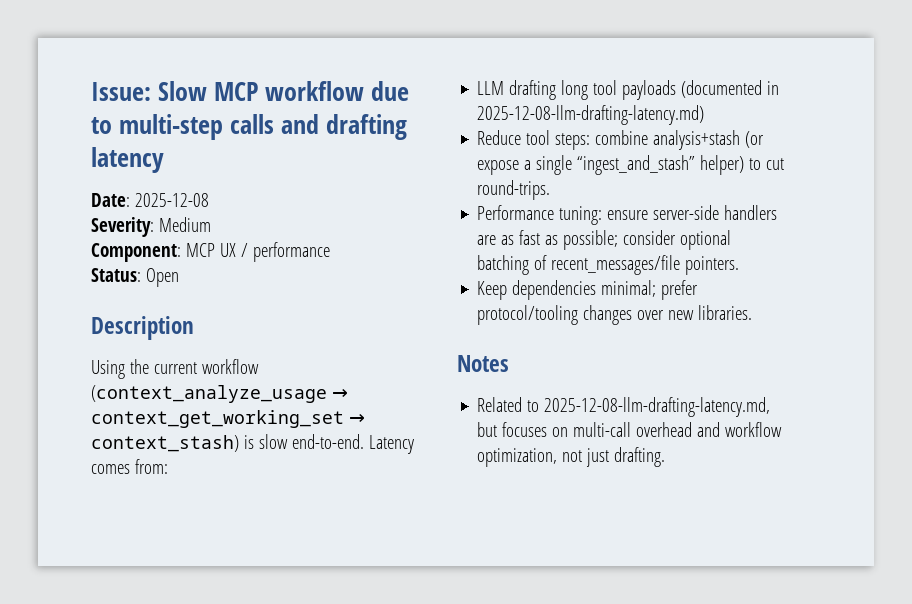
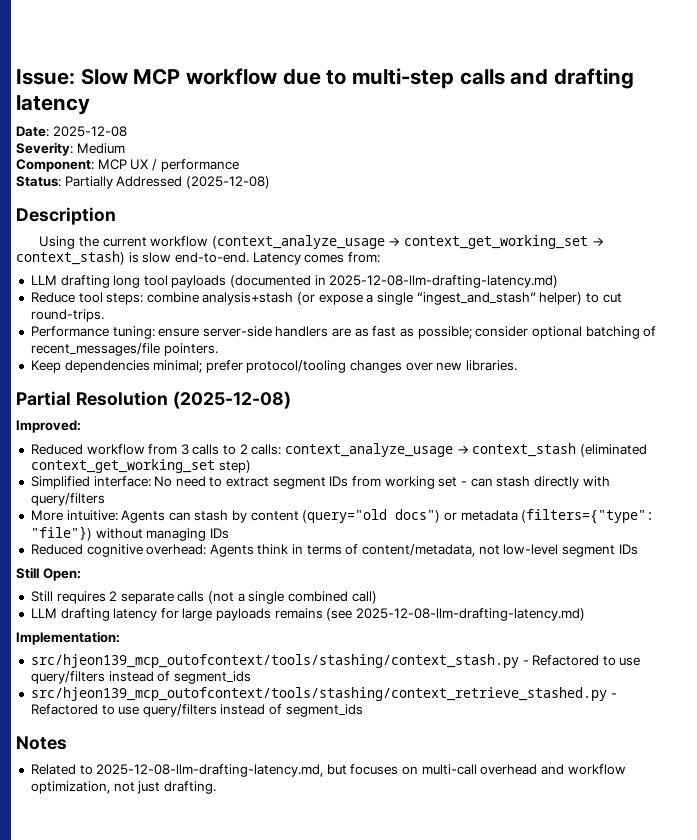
[145,268,179,287] Open -> [64,176,270,189] Partially Addressed (2025-12-08)
(753, 312) none -> [16,391,291,409] [16,420,81,433] [30,443,647,457] [30,459,251,473] [30,476,610,489] [30,493,105,506] [30,509,655,524] [30,526,229,541] [30,544,638,557] [16,567,81,581] [30,591,377,604] [30,608,586,621] [16,631,120,645] [30,654,641,668] [30,671,251,684] [30,687,617,701] [30,704,363,717] // Partial Resolution (2025-12-08) // Improved: // Reduced workflow from 3 calls to 2 calls: context_analyze_usage → context_stash (eliminated context_get_working_set step) // Simplified interface: No need to extract segment IDs from working set - can stash directly with query/filters // More intuitive: Agents can stash by content (query="old docs") or metadata (filters={"type": "file"}) without managing IDs // Reduced cognitive overhead: Agents think in terms of content/metadata, not low-level segment IDs // Still Open: // Still requires 2 separate calls (not a single combined call) // LLM drafting latency for large payloads remains (see 2025-12-08-llm-drafting-latency.md) // Implementation: // src/hjeon139_mcp_outofcontext/tools/stashing/context_stash.py - Refactored to use query/filters instead of segment_ids // src/hjeon139_mcp_outofcontext/tools/stashing/context_retrieve_stashed.py - Refactored to use query/filters instead of segment_ids

